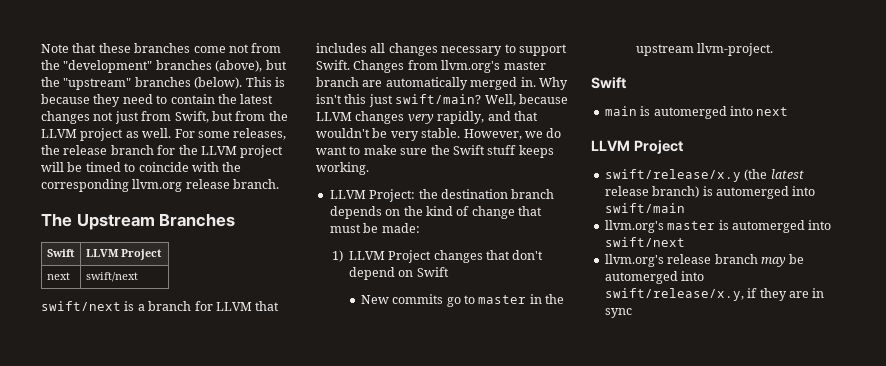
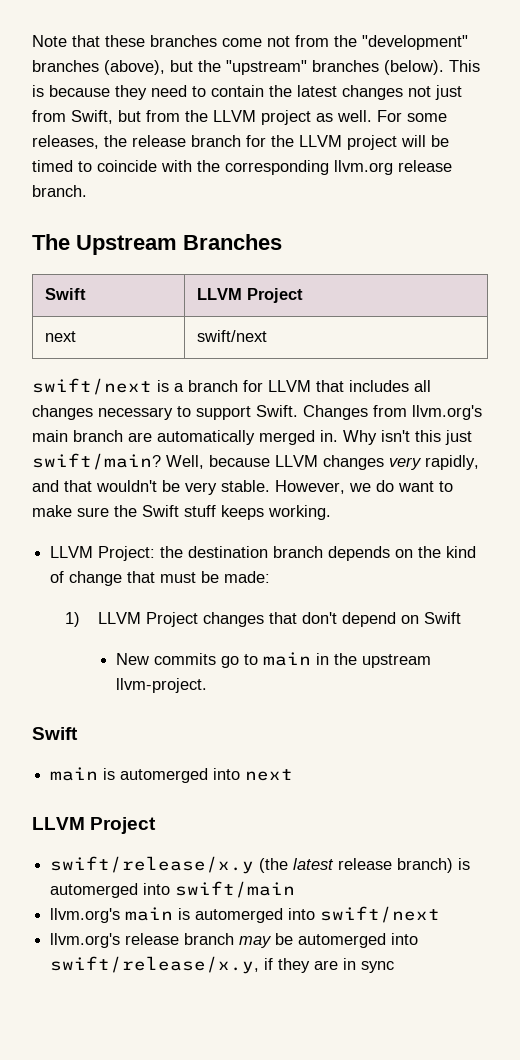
[503,61,546,70] master -> [32,430,68,442] main
[478,295,527,304] master -> [262,652,311,666] main
[667,221,716,230] master -> [125,907,174,921] main

